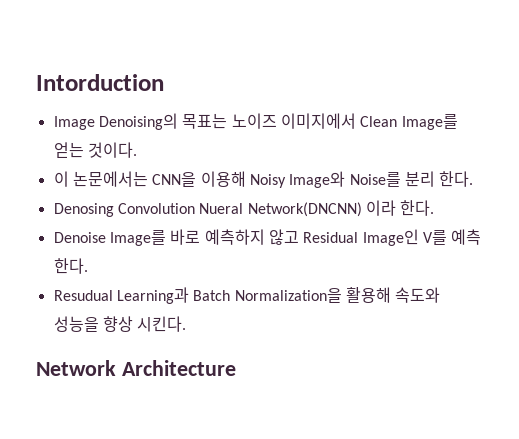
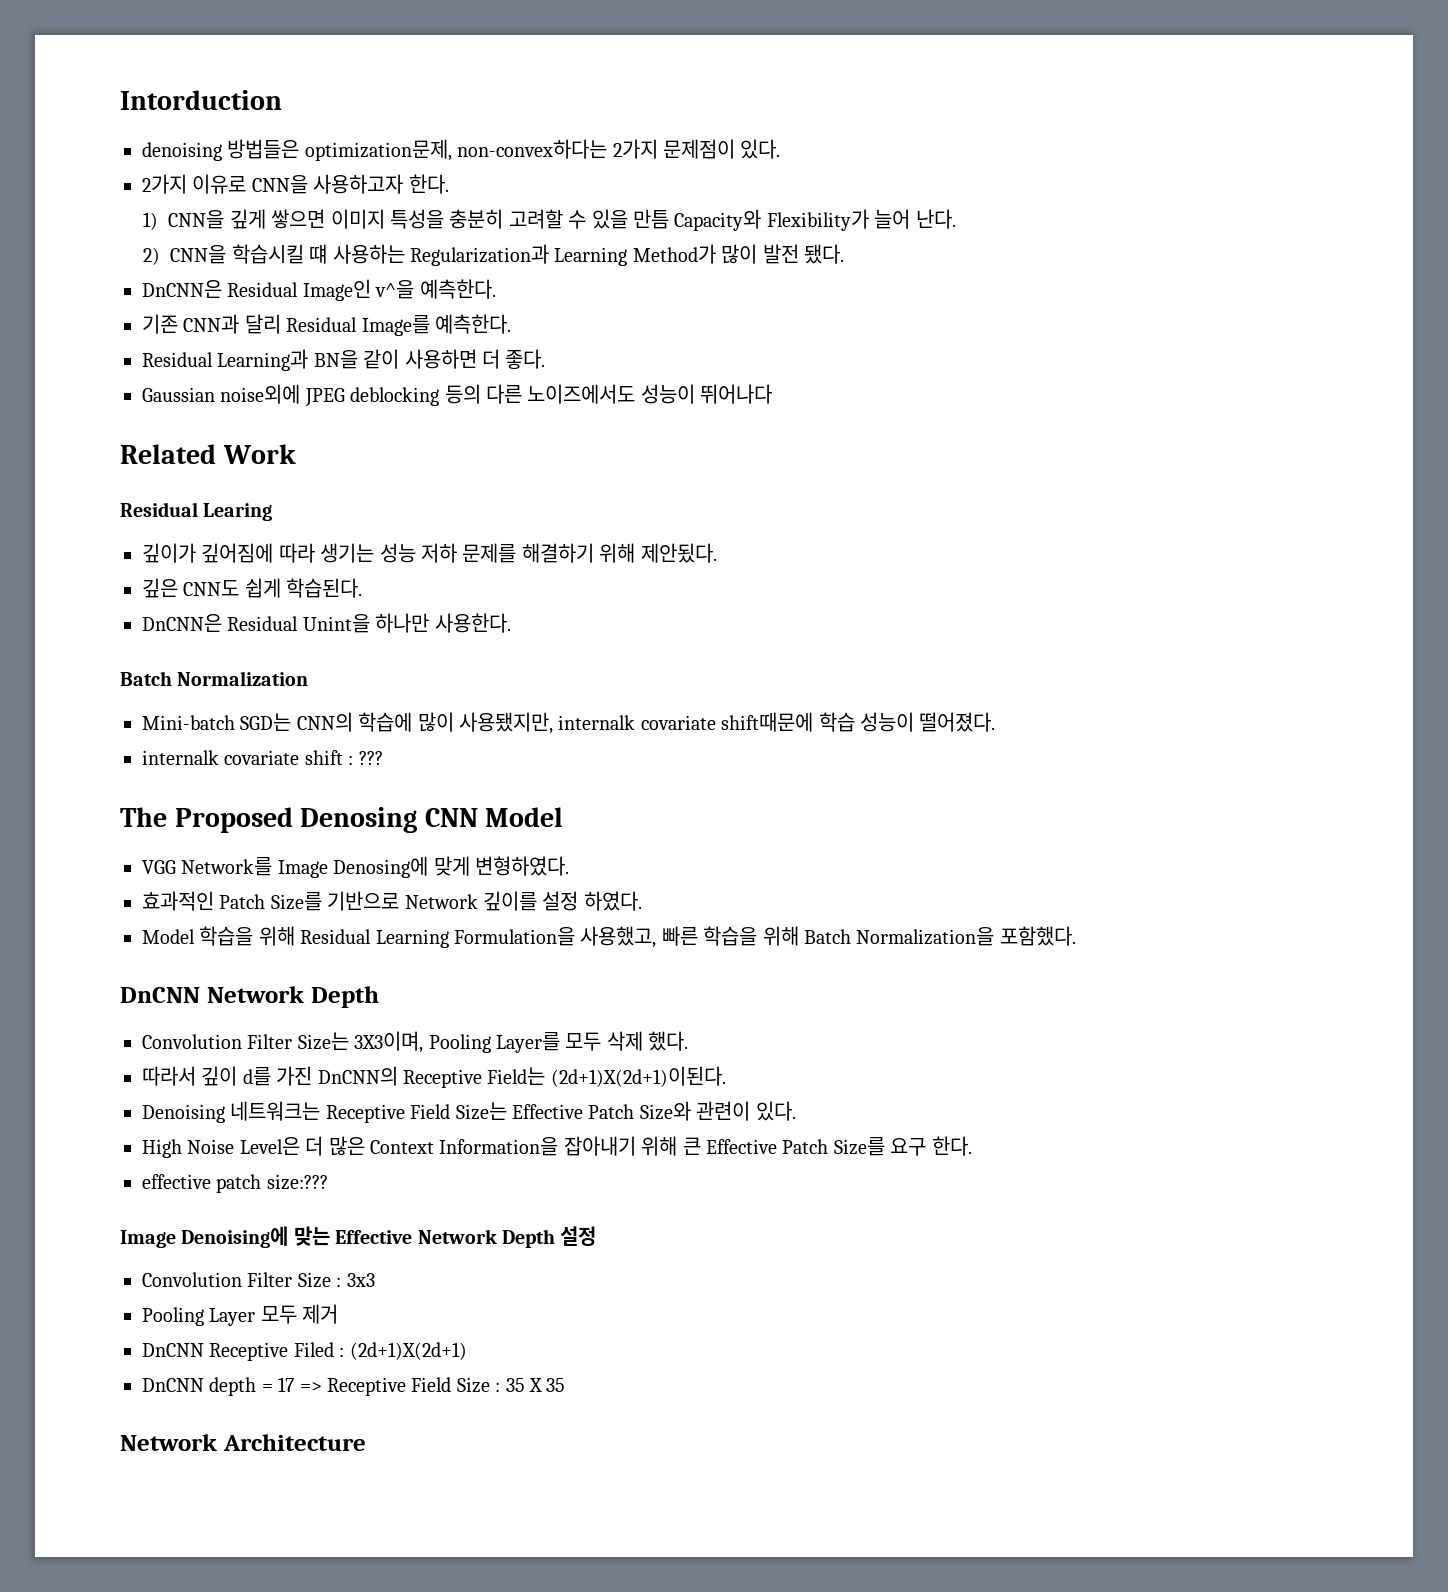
[53,113,458,130] [53,142,137,158] [53,171,474,188] [53,200,435,217] [53,229,482,246] [53,258,88,274] [53,287,441,304] [53,316,187,332] Image Denoising의 목표는 노이즈 이미지에서 Clean Image를 얻는 것이다. // 이 논문에서는 CNN을 이용해 Noisy Image와 Noise를 분리 한다. // Denosing Convolution Nueral Network(DNCNN) 이라 한다. // Denoise Image를 바로 예측하지 않고 Residual Image인 V를 예측 한다. // Resudual Learning과 Batch Normalization을 활용해 속도와 성능을 향상 시킨다. -> [142,139,781,161] [142,174,449,194] [143,209,956,231] [143,244,845,266] [142,279,496,301] [142,314,511,336] [142,349,546,371] [142,384,773,407] [120,444,296,464] [120,502,273,521] [142,543,717,563] [142,578,363,598] [142,613,511,633] [120,671,309,686] [142,712,996,734] [142,750,383,765] [120,807,564,833] [142,856,569,878] [142,891,642,911] [142,926,1076,948] [120,986,379,1008] [142,1031,689,1053] [142,1066,726,1088] [142,1101,796,1123] [142,1136,972,1158] [142,1174,328,1193] [120,1226,597,1248] [142,1272,375,1288] [142,1304,339,1326] [142,1342,467,1361] [142,1377,566,1396] denoising 방법들은 optimization문제, non-convex하다는 2가지 문제점이 있다. // 2가지 이유로 CNN을 사용하고자 한다. // 1) CNN을 깊게 쌓으면 이미지 특성을 충분히 고려할 수 있을 만틈 Capacity와 Flexibility가 늘어 난다. // 2) CNN을 학습시킬 떄 사용하는 Regularization과 Learning Method가 많이 발전 됐다. // DnCNN은 Residual Image인 v^을 예측한다. // 기존 CNN과 달리 Residual Image를 예측한다. // Residual Learning과 BN을 같이 사용하면 더 좋다. // Gaussian noise외에 JPEG deblocking 등의 다른 노이즈에서도 성능이 뛰어나다 // Related Work // Residual Learing // 깊이가 깊어짐에 따라 생기는 성능 저하 문제를 해결하기 위해 제안됬다. // 깊은 CNN도 쉽게 학습된다. // DnCNN은 Residual Unint을 하나만 사용한다. // Batch Normalization // Mini-batch SGD는 CNN의 학습에 많이 사용됐지만, internalk covariate shift때문에 학습 성능이 떨어졌다. // internalk covariate shift : ??? // The Proposed Denosing CNN Model // VGG Network를 Image Denosing에 맞게 변형하였다. // 효과적인 Patch Size를 기반으로 Network 깊이를 설정 하였다. // Model 학습을 위해 Residual Learning Formulation을 사용했고, 빠른 학습을 위해 Batch Normalization을 포함했다. // DnCNN Network Depth // Convolution Filter Size는 3X3이며, Pooling Layer를 모두 삭제 했다. // 따라서 깊이 d를 가진 DnCNN의 Receptive Field는 (2d+1)X(2d+1)이된다. // Denoising 네트워크는 Receptive Field Size는 Effective Patch Size와 관련이 있다. // High Noise Level은 더 많은 Context Information을 잡아내기 위해 큰 Effective Patch Size를 요구 한다. // effective patch size:??? // Image Denoising에 맞는 Effective Network Depth 설정 // Convolution Filter Size : 3x3 // Pooling Layer 모두 제거 // DnCNN Receptive Filed : (2d+1)X(2d+1) // DnCNN depth = 17 => Receptive Field Size : 35 X 35

